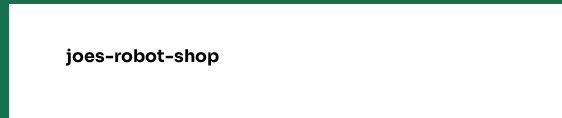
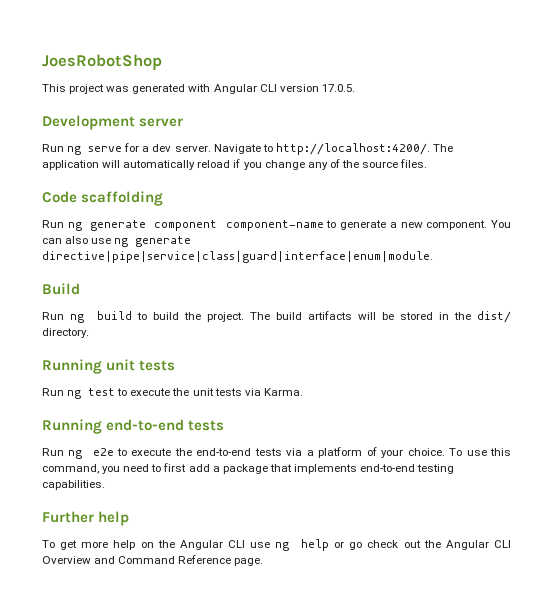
[66,48,219,66] joes-robot-shop -> [42,54,162,70] [42,84,355,94] [42,115,184,130] [42,143,453,155] [42,159,428,170] [42,191,164,206] [42,220,512,231] [42,236,192,247] [42,251,433,263] [42,283,80,295] [42,311,511,323] [42,328,89,338] [42,359,176,374] [42,388,303,399] [42,419,225,434] [42,447,512,459] [42,463,455,474] [42,480,105,490] [42,511,130,526] [42,539,511,551] [42,555,264,566] JoesRobotShop // This project was generated with Angular CLI version 17.0.5. // Development server // Run ng serve for a dev server. Navigate to http://localhost:4200/. The application will automatically reload if you change any of the source files. // Code scaffolding // Run ng generate component component-name to generate a new component. You can also use ng generate directive|pipe|service|class|guard|interface|enum|module. // Build // Run ng build to build the project. The build artifacts will be stored in the dist/ directory. // Running unit tests // Run ng test to execute the unit tests via Karma. // Running end-to-end tests // Run ng e2e to execute the end-to-end tests via a platform of your choice. To use this command, you need to first add a package that implements end-to-end testing capabilities. // Further help // To get more help on the Angular CLI use ng help or go check out the Angular CLI Overview and Command Reference page.

